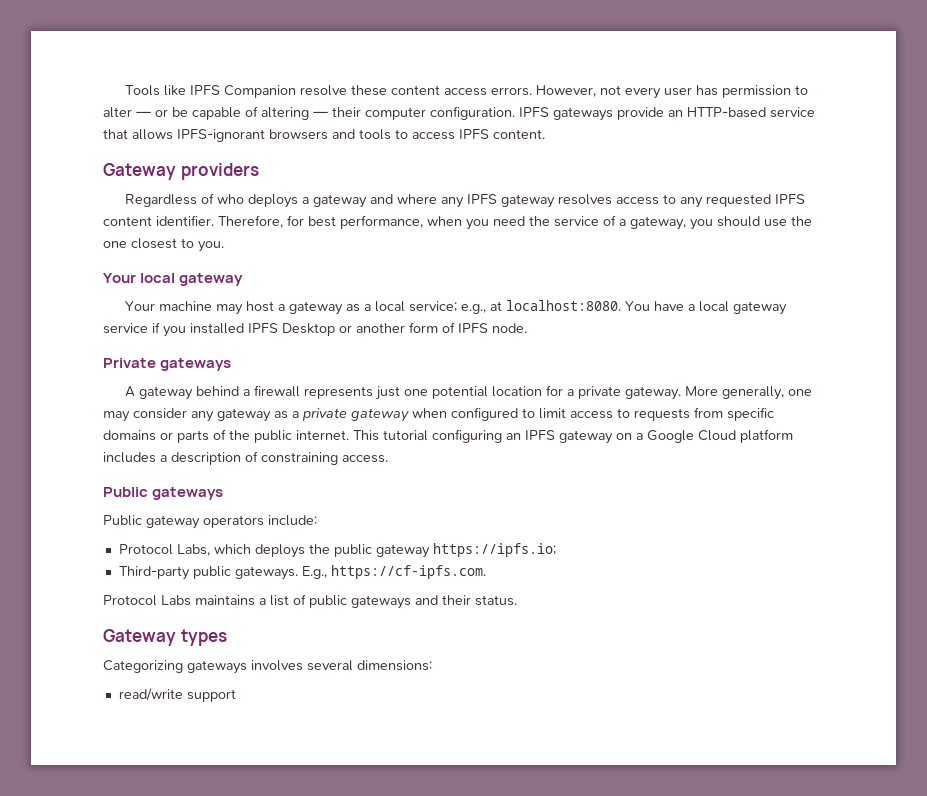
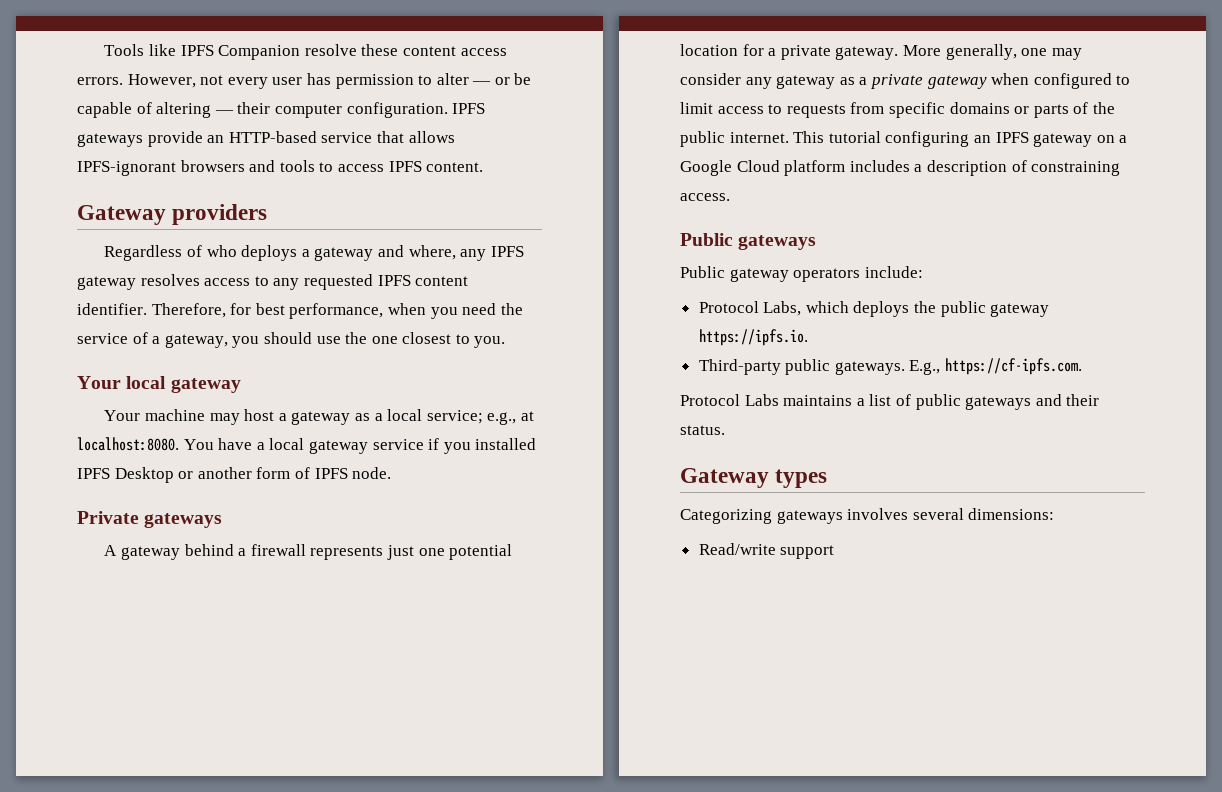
[396,194,437,204] where -> [408,245,456,260] where,
[432,543,556,557] https://ipfs.io; -> [698,329,808,346] https://ipfs.io.
[118,688,183,701] read/write -> [698,543,776,555] Read/write

